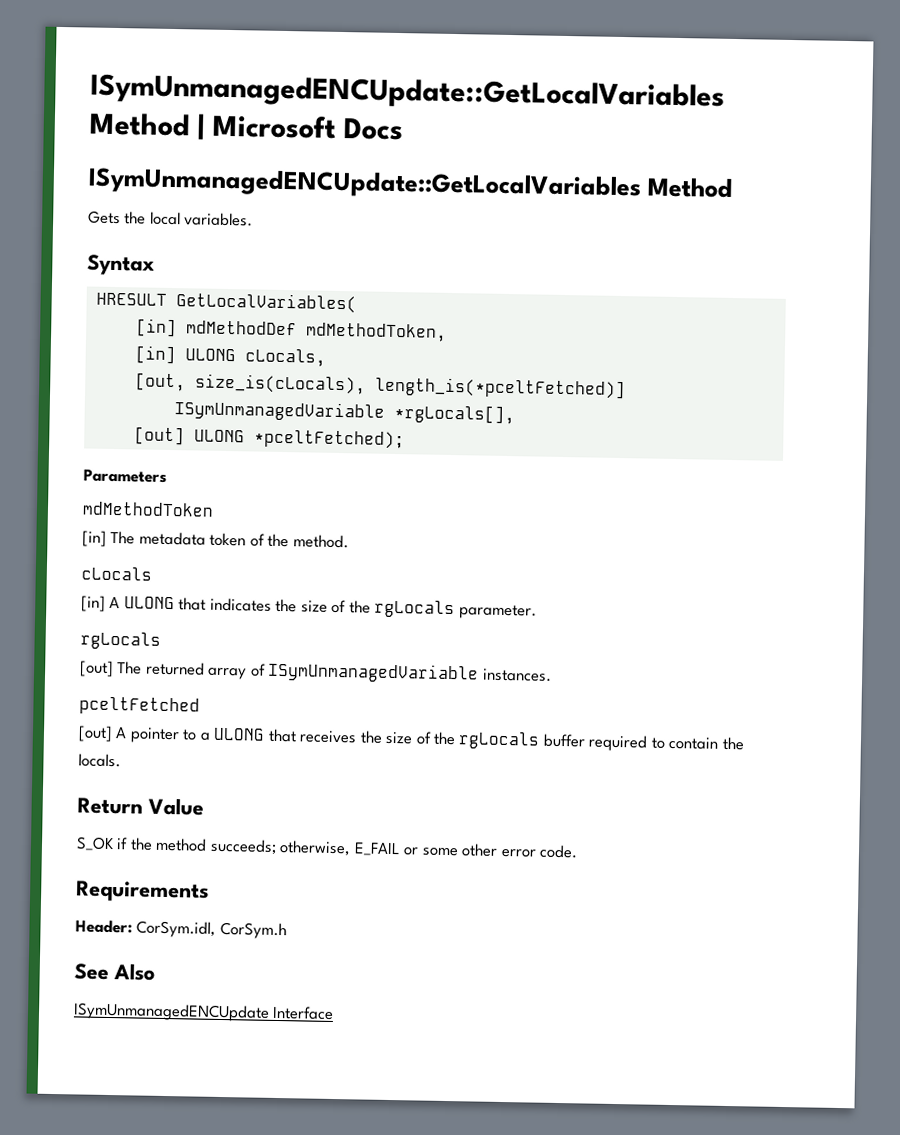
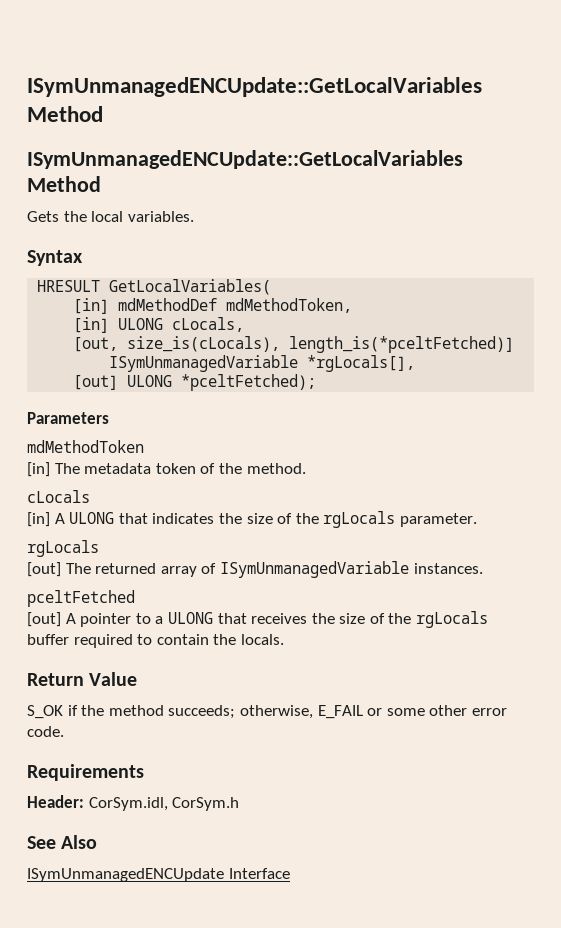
[90,73,725,113] [89,112,404,141] ISymUnmanagedENCUpdate::GetLocalVariables Method | Microsoft Docs -> [27,77,482,97] [27,106,103,122] ISymUnmanagedENCUpdate::GetLocalVariables Method

